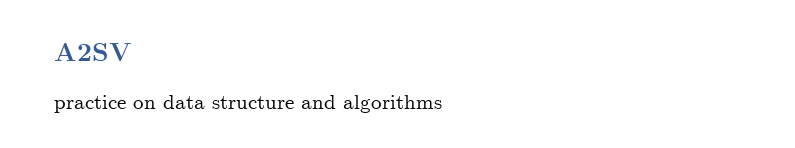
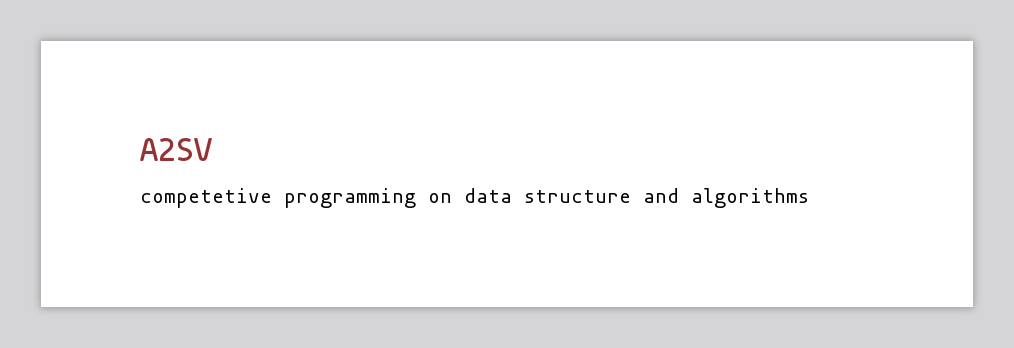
[54,95,126,113] practice -> [140,188,416,208] competetive programming

